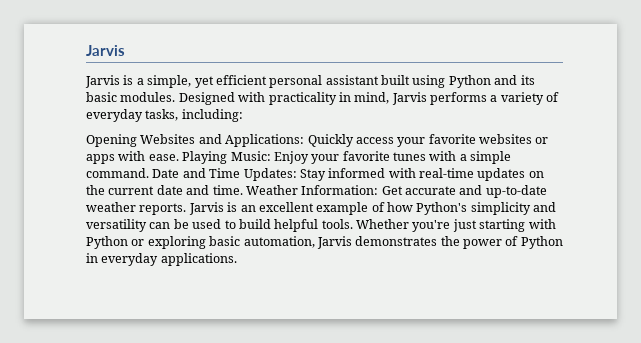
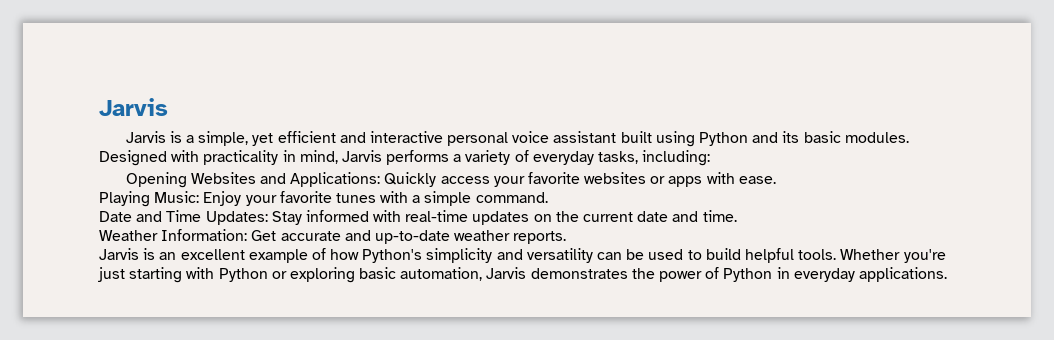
[269,75,323,88] personal -> [339,131,550,146] and interactive personal voice
(179, 157) none -> (776, 180) //
(149, 173) none -> (548, 197) //
(243, 190) none -> (737, 216) //
(187, 209) none -> (567, 237) //

